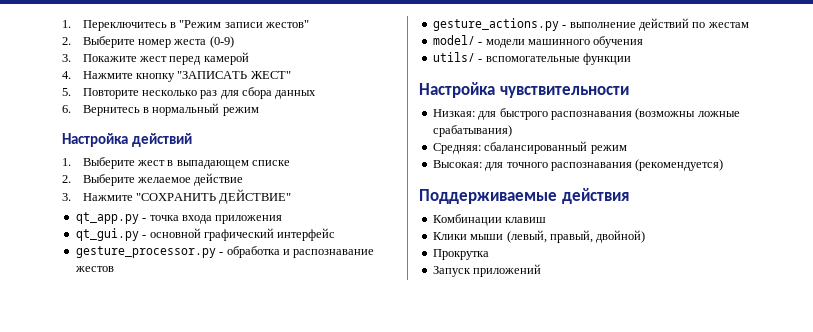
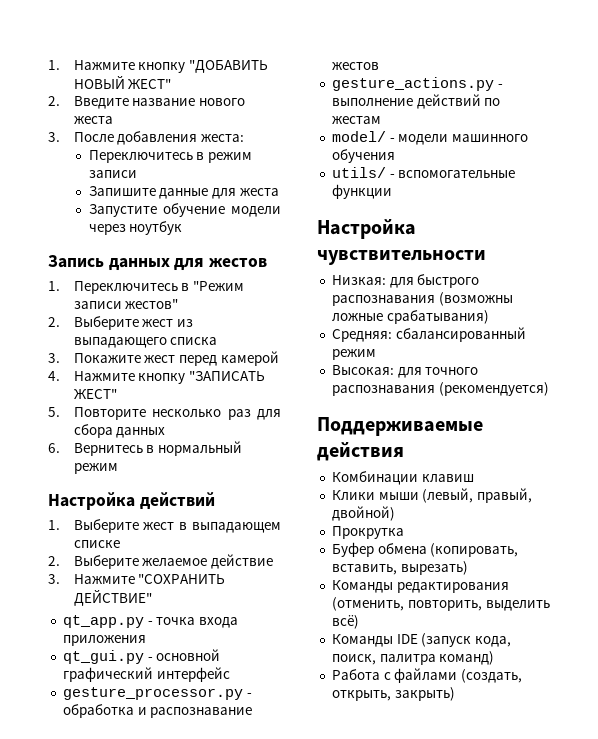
[62,20,71,28] 1. -> [48,60,269,73] [73,76,172,89] [48,96,246,109] [73,116,113,124] [48,131,245,145] [88,150,252,163] [88,170,137,178] [88,186,279,199] [88,203,281,217] [88,221,183,235] [48,255,268,271] [48,281,60,291] 1. Нажмите кнопку "ДОБАВИТЬ НОВЫЙ ЖЕСТ" // 2. Введите название нового жеста // 3. После добавления жеста: // Переключитесь в режим записи // Запишите данные для жеста // Запустите обучение модели через ноутбук // Запись данных для жестов // 1.
[137,36,234,48] номер жеста (0-9) -> [142,319,194,327] [73,337,218,348] жест из выпадающего списка
[432,264,542,277] Запуск приложений -> [331,542,519,557] [331,561,468,575] [331,580,509,593] [331,597,550,611] [331,615,359,629] [331,633,511,647] [331,651,495,665] [331,668,522,683] [331,687,455,701] Буфер обмена (копировать, вставить, вырезать) // Команды редактирования (отменить, повторить, выделить всё) // Команды IDE (запуск кода, поиск, палитра команд) // Работа с файлами (создать, открыть, закрыть)

